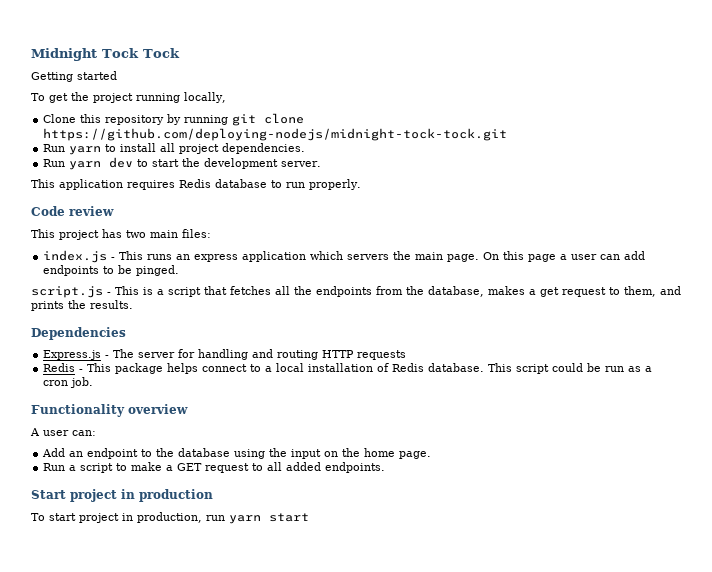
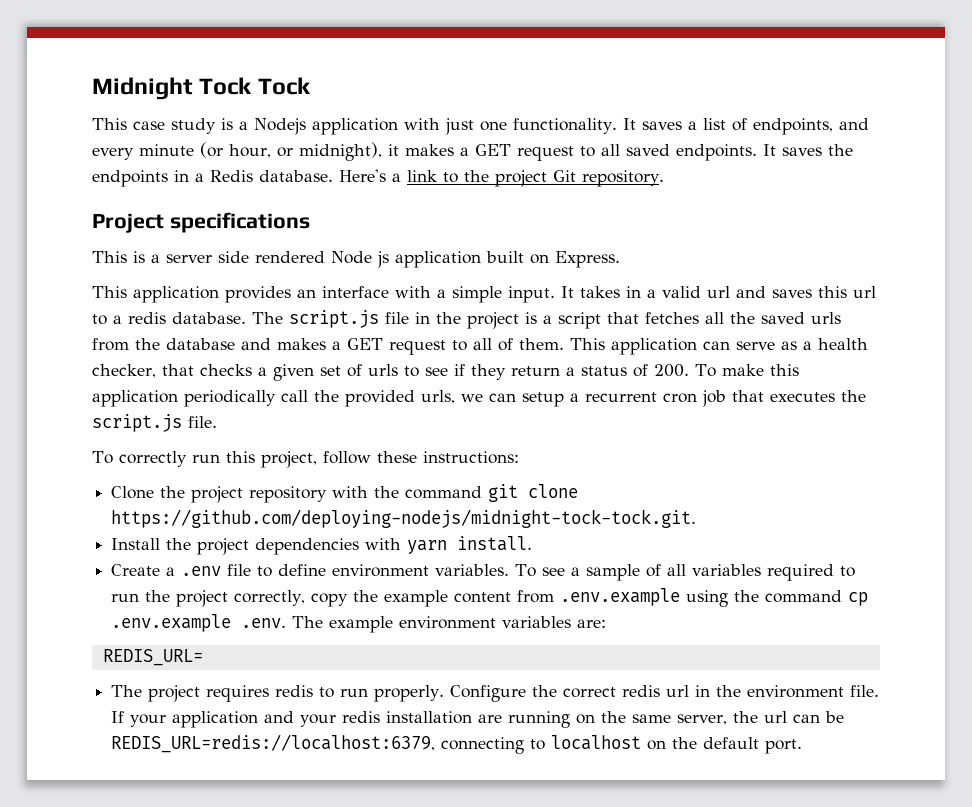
[31,71,117,82] [31,92,226,103] [43,113,305,126] [43,128,508,141] [43,143,306,155] [43,157,322,170] [31,179,361,190] [31,206,114,216] [31,229,211,240] [43,250,646,263] [43,265,180,276] [31,286,139,298] Getting started // To get the project running locally, // Clone this repository by running git clone https://github.com/deploying-nodejs/midnight-tock-tock.git // Run yarn to install all project dependencies. // Run yarn dev to start the development server. // This application requires Redis database to run properly. // Code review // This project has two main files: // index.js - This runs an express application which servers the main page. On this page a user can add endpoints to be pinged. // script.js - This -> [92,118,869,135] [92,142,853,161] [92,169,664,187] [92,212,310,233] [92,251,620,268] [92,286,876,303] [92,310,519,329] This case study is a Nodejs application with just one functionality. It saves a list of endpoints, and every minute (or hour, or midnight), it makes a GET request to all saved endpoints. It saves the endpoints in a Redis database. Here's a link to the project Git repository. // Project specifications // This is a server side rendered Node js application built on Express. // This application provides an interface with a simple input. It takes in a valid url and saves this url to a redis database. The script.js file in the project
[316,286,681,297] [31,300,133,311] [31,327,126,340] [43,349,407,360] [43,363,653,374] [43,377,94,388] [31,404,188,417] [30,428,96,436] [42,448,432,459] [43,462,386,473] [31,489,213,502] [31,512,309,524] endpoints from the database, makes a get request to them, and prints the results. // Dependencies // Express.js - The server for handling and routing HTTP requests // Redis - This package helps connect to a local installation of Redis database. This script could be run as a cron job. // Functionality overview // A user can: // Add an endpoint to the database using the input on the home page. // Run a script to make a GET request to all added endpoints. // Start project in production // To start project in production, run yarn start -> [761,312,841,324] [92,338,868,355] [92,364,799,381] [92,390,866,407] [92,414,217,432] [92,451,519,468] [111,484,579,503] [111,509,697,528] [111,536,533,555] [111,564,856,581] [111,588,869,607] [111,614,607,633] [102,649,203,666] [111,685,880,702] [111,711,845,728] [111,734,803,754] saved urls from the database and makes a GET request to all of them. This application can serve as a health checker, that checks a given set of urls to see if they return a status of 200. To make this application periodically call the provided urls, we can setup a recurrent cron job that executes the script.js file. // To correctly run this project, follow these instructions: // Clone the project repository with the command git clone https://github.com/deploying-nodejs/midnight-tock-tock.git. // Install the project dependencies with yarn install. // Create a .env file to define environment variables. To see a sample of all variables required to run the project correctly, copy the example content from .env.example using the command cp .env.example .env. The example environment variables are: // REDIS_URL= // The project requires redis to run properly. Configure the correct redis url in the environment file. If your application and your redis installation are running on the same server, the url can be REDIS_URL=redis://localhost:6379, connecting to localhost on the default port.

